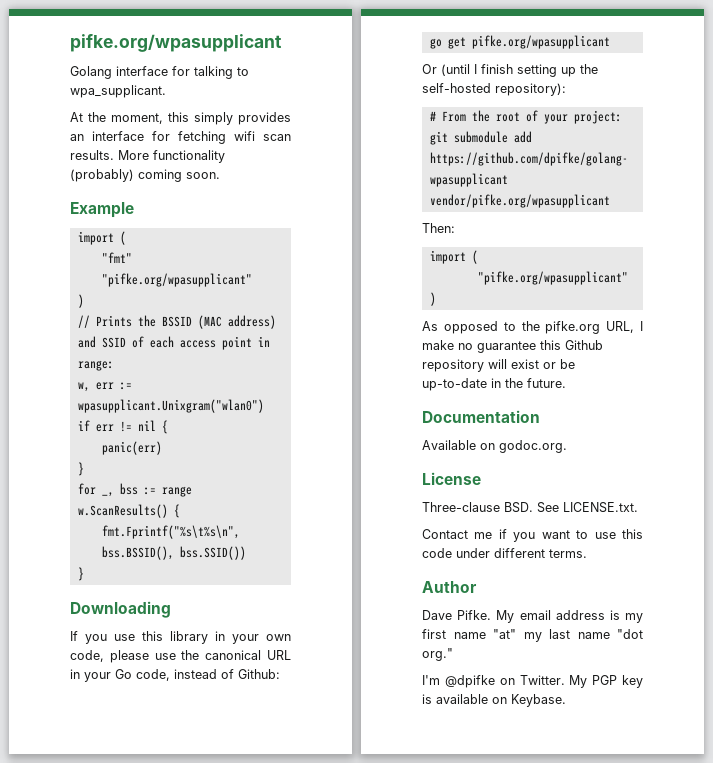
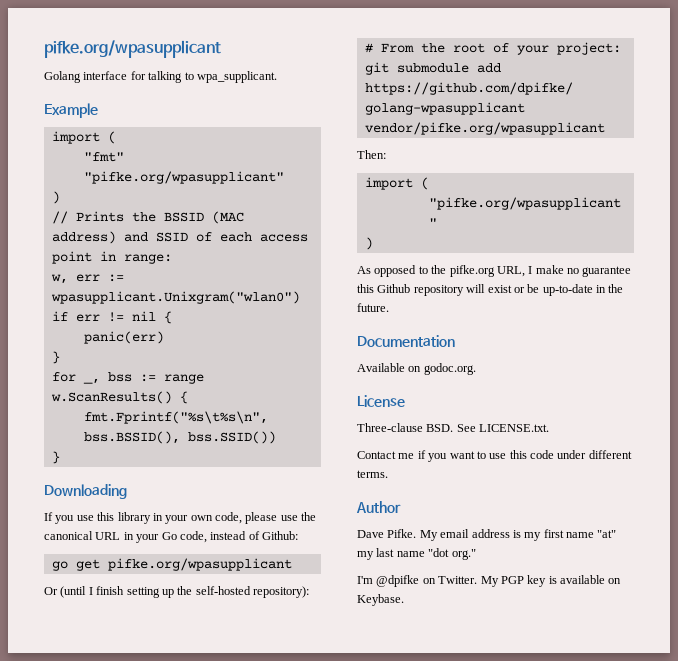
[70,112,291,125] [70,131,291,144] [70,150,225,163] [70,169,220,182] // At the moment, this simply provides an interface for fetching wifi scan results. More functionality (probably) coming soon. -> (277, 77) none

